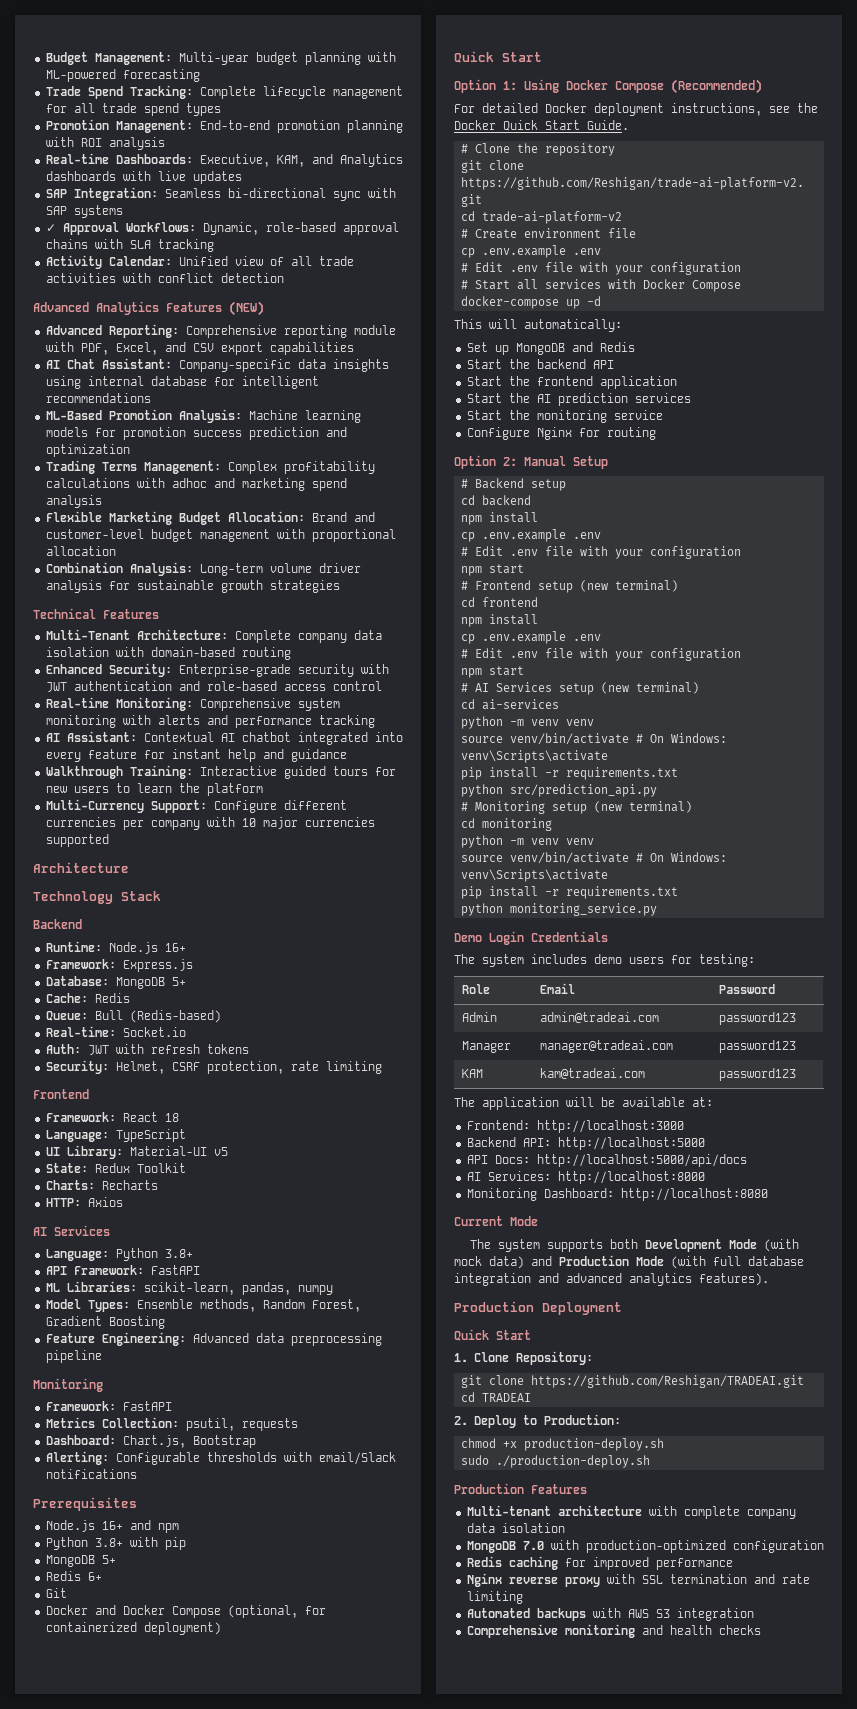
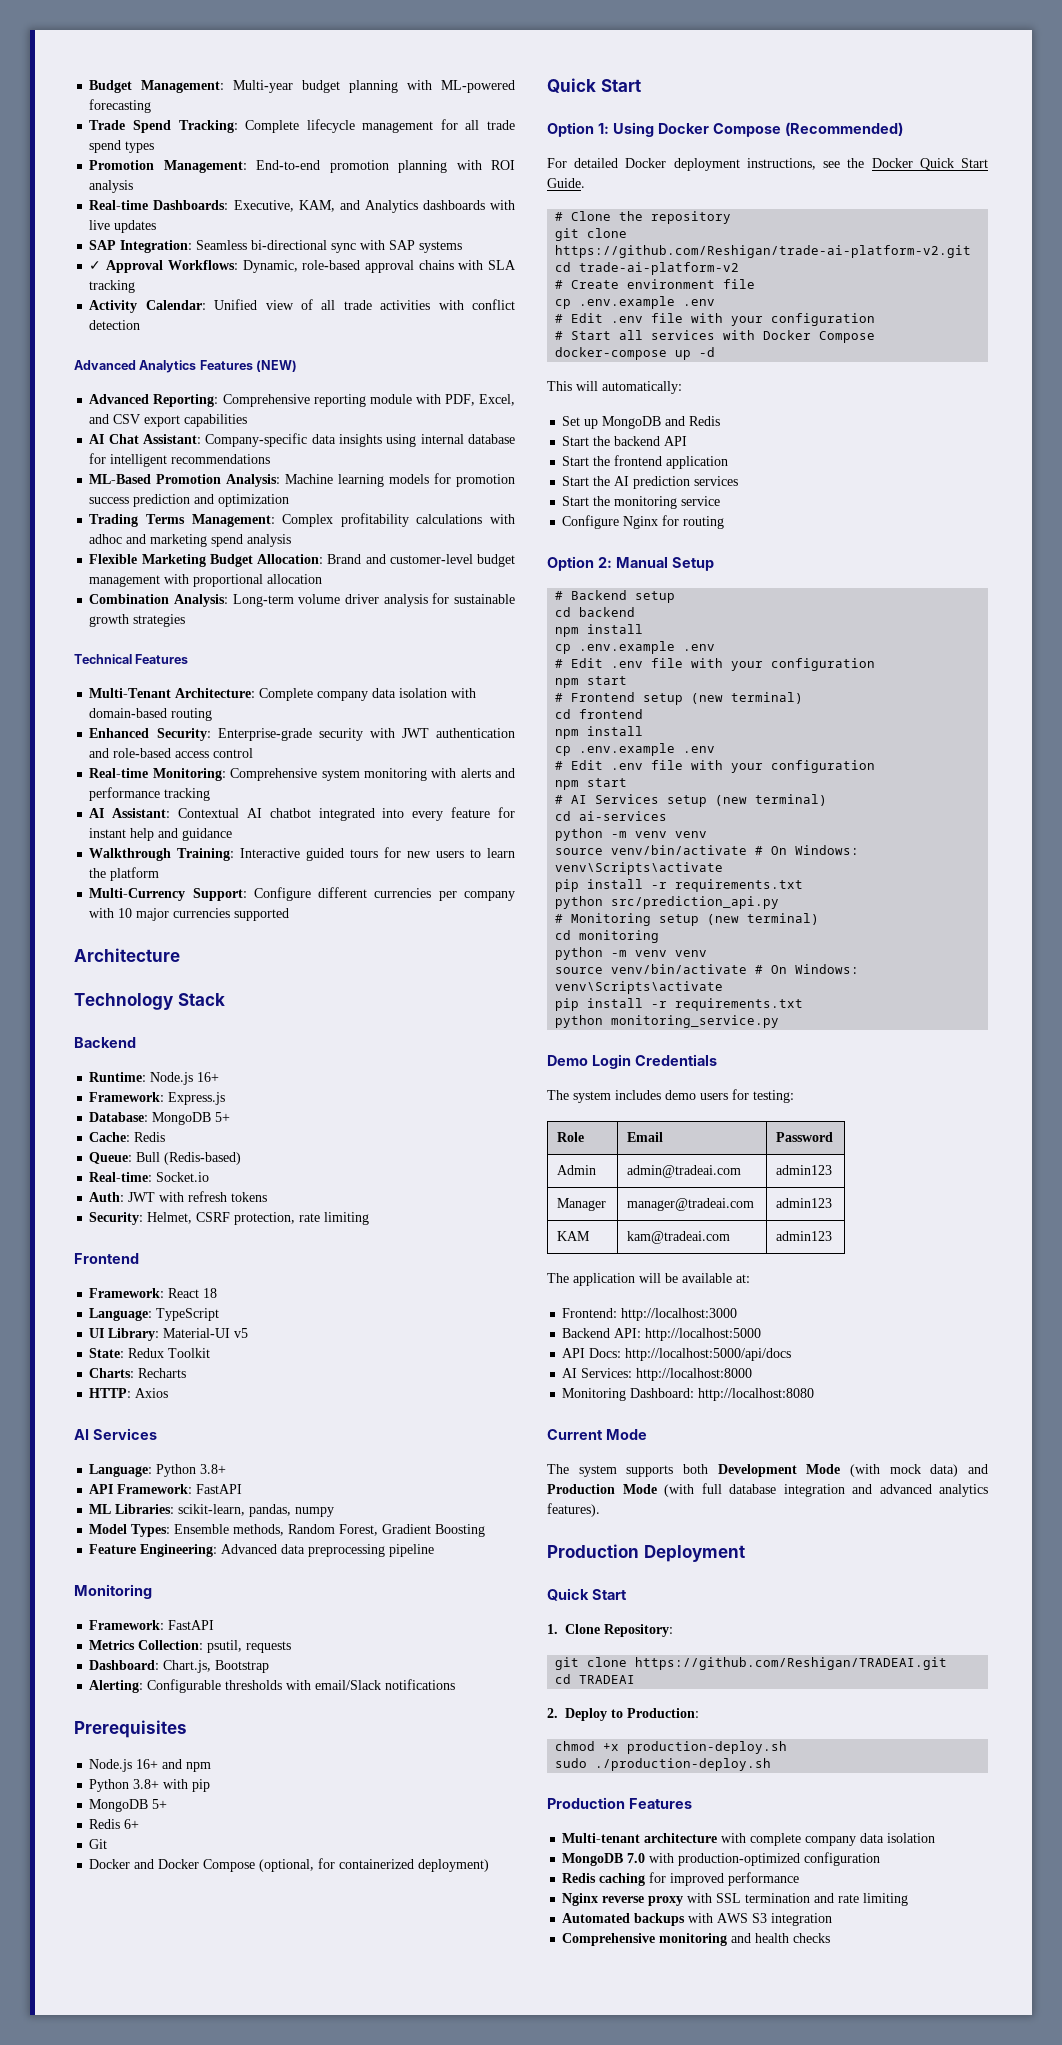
[718,1012,796,1025] password123 -> [776,1165,833,1175] admin123
[718,1040,796,1053] password123 -> [776,1198,833,1208] admin123
[718,1068,796,1081] password123 -> [776,1231,833,1241] admin123

